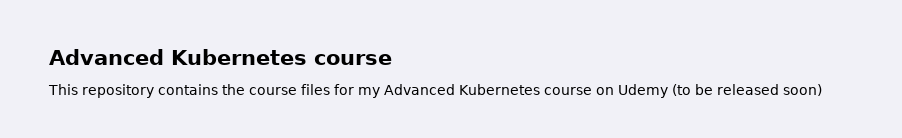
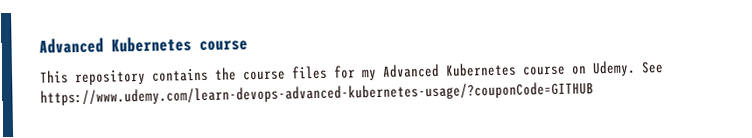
[618,84,822,98] Udemy (to be released soon) -> [592,60,664,77] [40,81,594,106] Udemy. See https://www.udemy.com/learn-devops-advanced-kubernetes-usage/?couponCode=GITHUB

